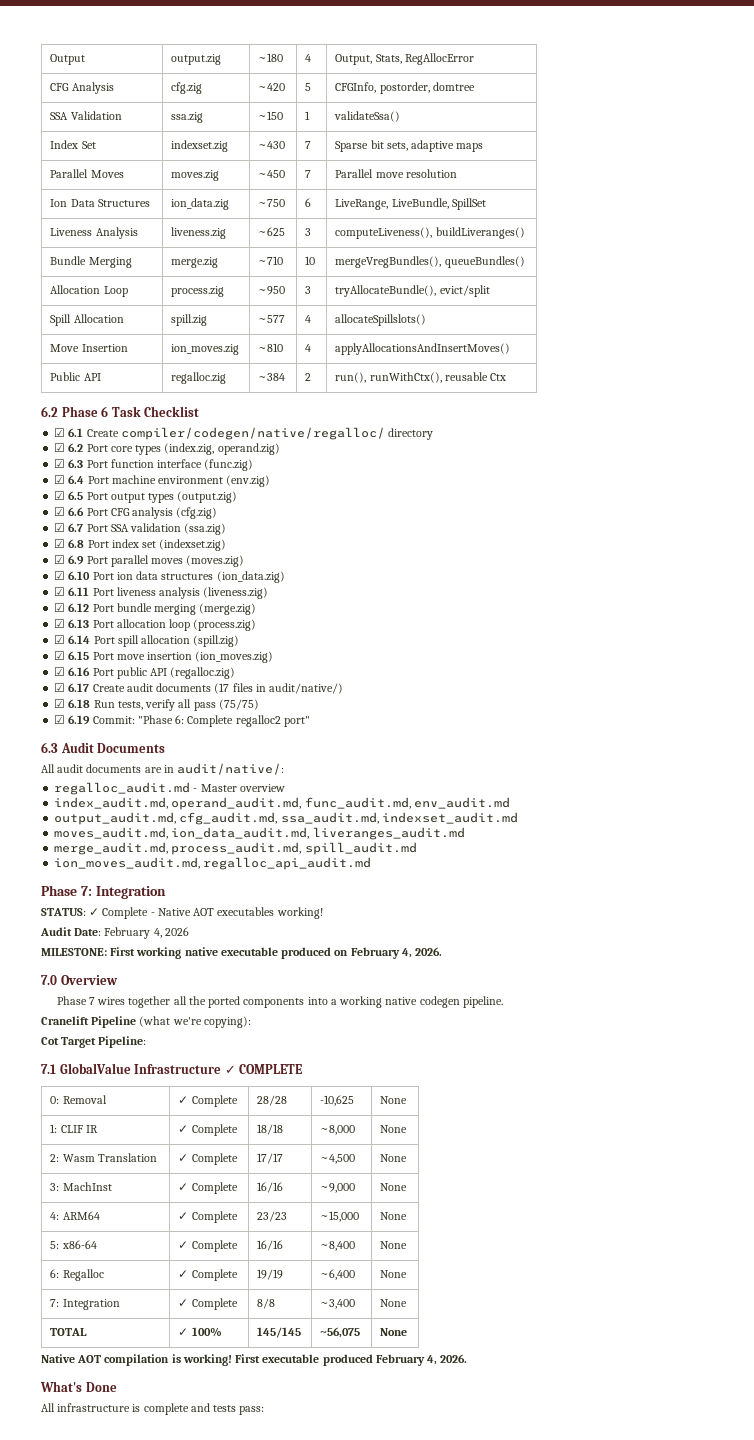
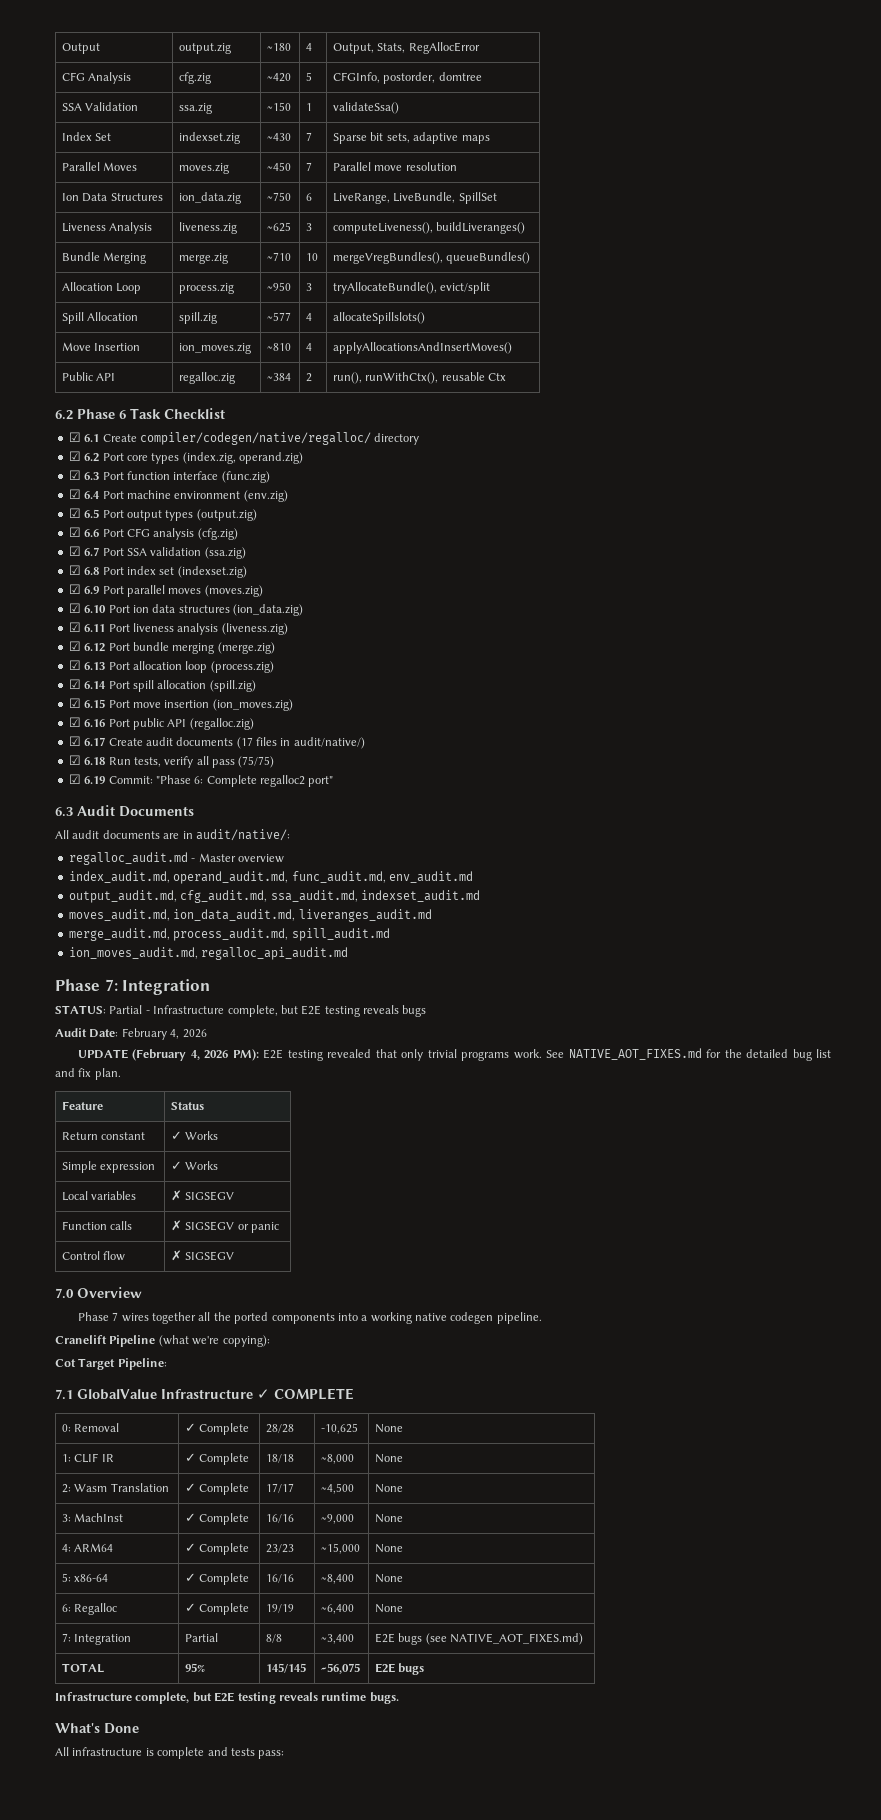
[89,907,323,919] ✓ Complete - Native AOT executables working! -> [109,1005,427,1017] Partial - Infrastructure complete, but E2E testing reveals bugs
[41,947,443,959] MILESTONE: First working native executable produced on February 4, 2026. -> [77,1048,832,1061] [55,1068,121,1080] [62,1101,104,1110] [171,1102,205,1110] [62,1132,146,1140] [171,1131,219,1140] [62,1161,156,1173] [171,1161,219,1170] [62,1191,137,1201] [171,1190,235,1201] [62,1221,133,1230] [171,1220,280,1233] [62,1251,126,1261] [171,1250,235,1261] UPDATE (February 4, 2026 PM): E2E testing revealed that only trivial programs work. See NATIVE_AOT_FIXES.md for the detailed bug list and fix plan. // Feature | Status // Return constant | ✓ Works // Simple expression | ✓ Works // Local variables | ✗ SIGSEGV // Function calls | ✗ SIGSEGV or panic // Control flow | ✗ SIGSEGV
[178,1298,238,1310] ✓ Complete -> [185,1633,219,1642] Partial
[380,1299,408,1307] | None -> [375,1633,584,1645] | E2E bugs (see NATIVE_AOT_FIXES.md)
[178,1327,222,1337] ✓ 100% -> [185,1663,206,1672] 95%
[380,1328,408,1336] [41,1354,468,1366] None // Native AOT compilation is working! First executable produced February 4, 2026. -> [375,1663,425,1675] [55,1692,399,1704] E2E bugs // Infrastructure complete, but E2E testing reveals runtime bugs.

